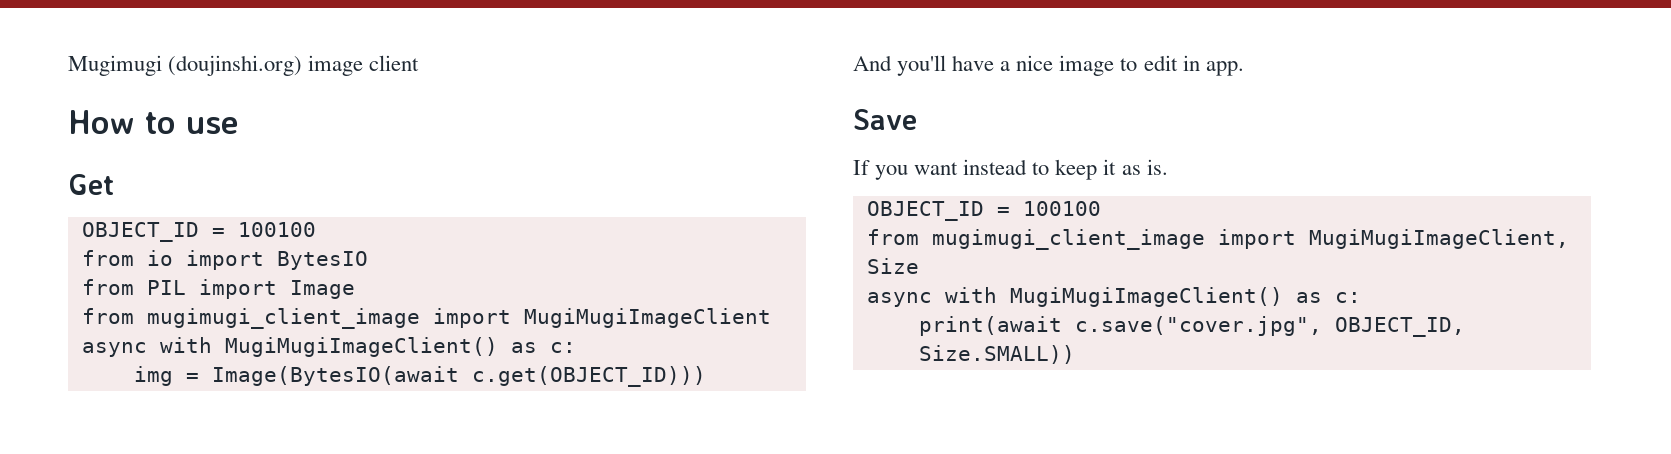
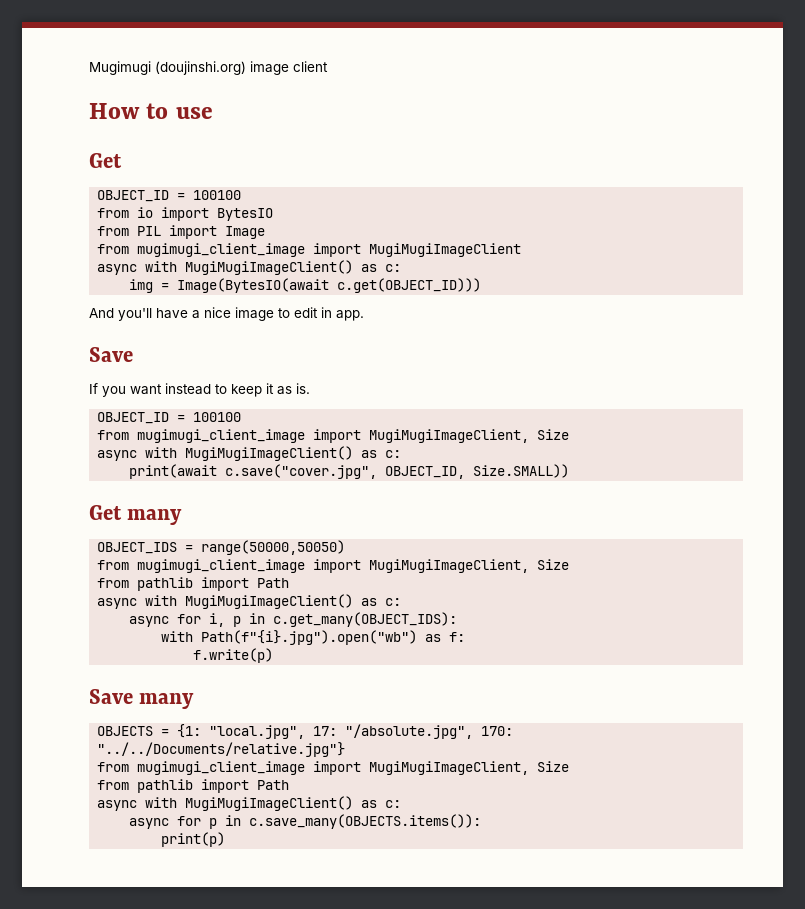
(1075, 354) none -> [89,505,183,525] [97,540,346,555] [97,559,570,573] [97,577,290,591] [97,594,402,609] [129,612,458,627] [161,630,466,645] [193,648,274,663] [89,689,195,709] [97,724,514,739] [97,742,346,757] [97,761,570,775] [97,779,290,793] [97,796,402,811] [129,814,482,829] [161,832,226,847] // Get many // OBJECT_IDS = range(50000,50050) // from mugimugi_client_image import MugiMugiImageClient, Size // from pathlib import Path // async with MugiMugiImageClient() as c: // async for i, p in c.get_many(OBJECT_IDS): // with Path(f"{i}.jpg").open("wb") as f: // f.write(p) // Save many // OBJECTS = {1: "local.jpg", 17: "/absolute.jpg", 170: "../../Documents/relative.jpg"} // from mugimugi_client_image import MugiMugiImageClient, Size // from pathlib import Path // async with MugiMugiImageClient() as c: // async for p in c.save_many(OBJECTS.items()): // print(p)

